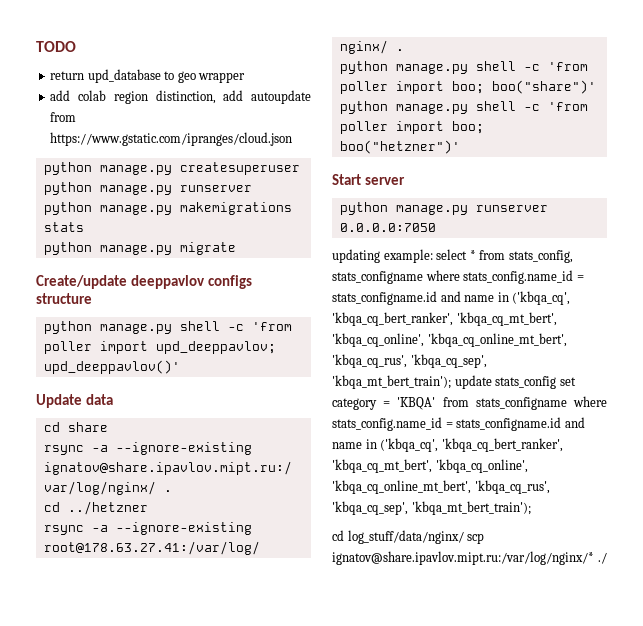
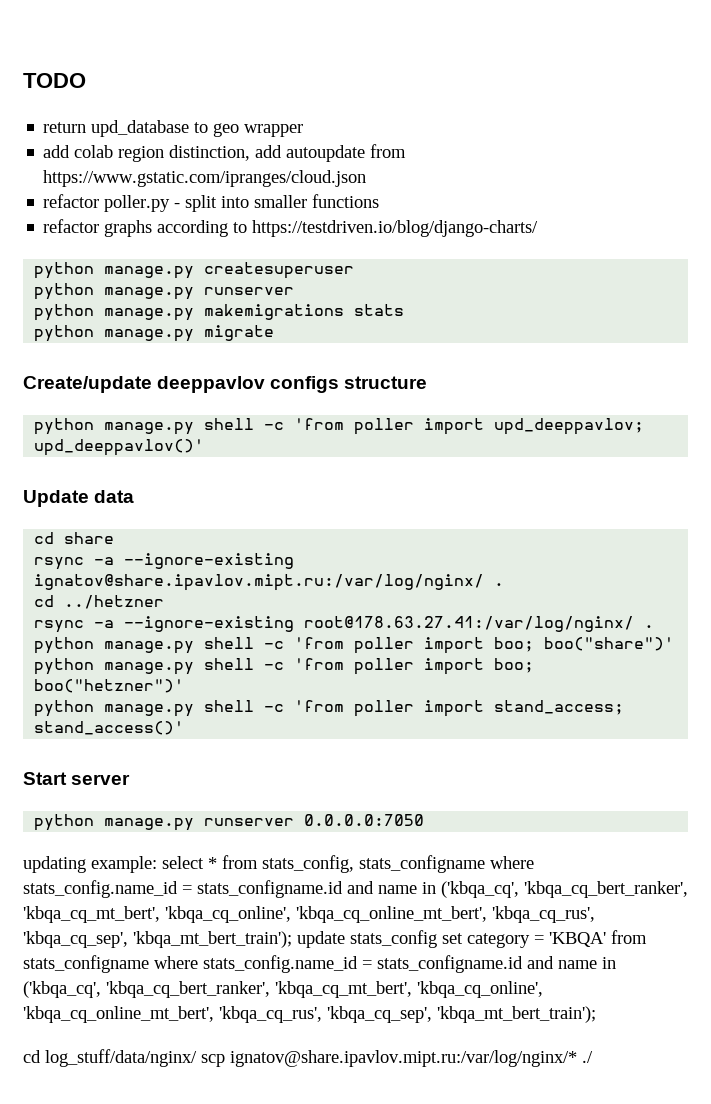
(293, 139) none -> [43,194,380,212] [43,219,539,237] // refactor poller.py - split into smaller functions // refactor graphs according to https://testdriven.io/blog/django-charts/
(460, 147) none -> [34,700,625,717] [34,721,185,735] // python manage.py shell -c 'from poller import stand_access; stand_access()'

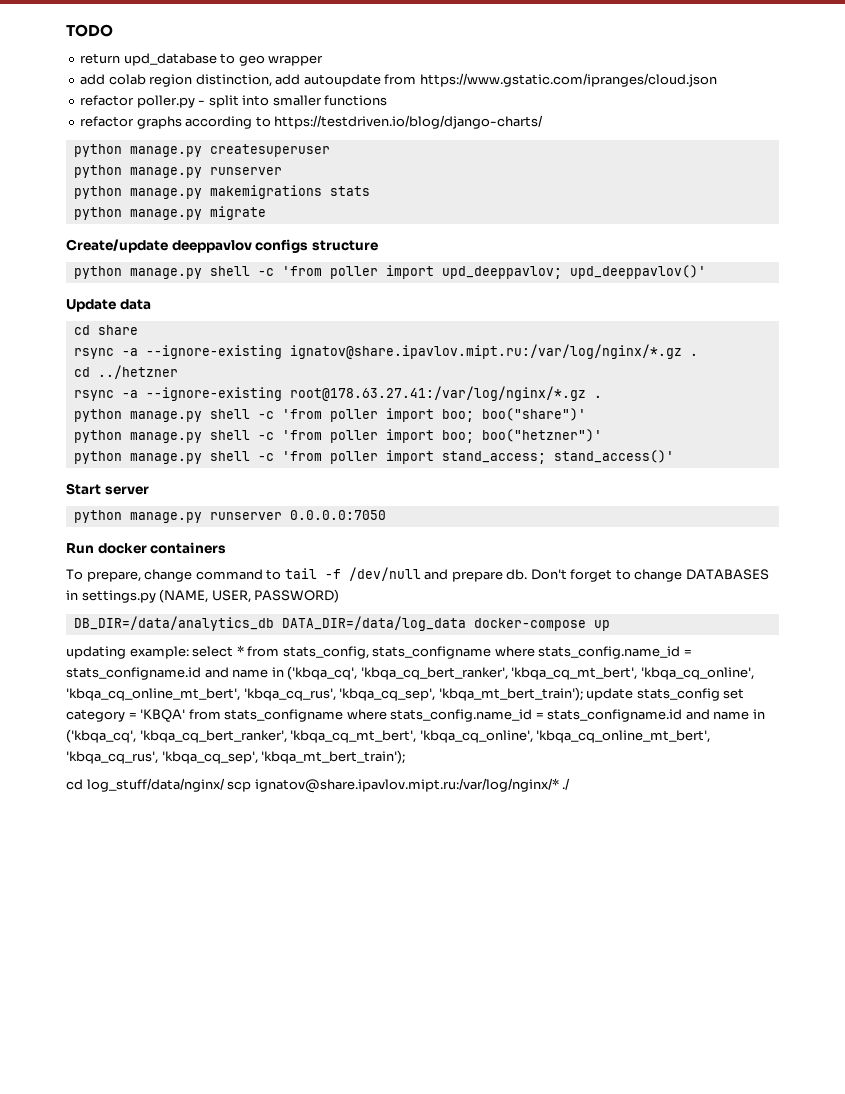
[34,574,485,591] ignatov@share.ipavlov.mipt.ru:/var/log/nginx/ -> [289,344,682,359] ignatov@share.ipavlov.mipt.ru:/var/log/nginx/*.gz
[304,616,635,632] root@178.63.27.41:/var/log/nginx/ -> [289,386,586,401] root@178.63.27.41:/var/log/nginx/*.gz
(425, 820) none -> [66,542,227,554] [66,567,769,582] [66,589,340,603] [73,616,610,631] // Run docker containers // To prepare, change command to tail -f /dev/null and prepare db. Don't forget to change DATABASES in settings.py (NAME, USER, PASSWORD) // DB_DIR=/data/analytics_db DATA_DIR=/data/log_data docker-compose up

